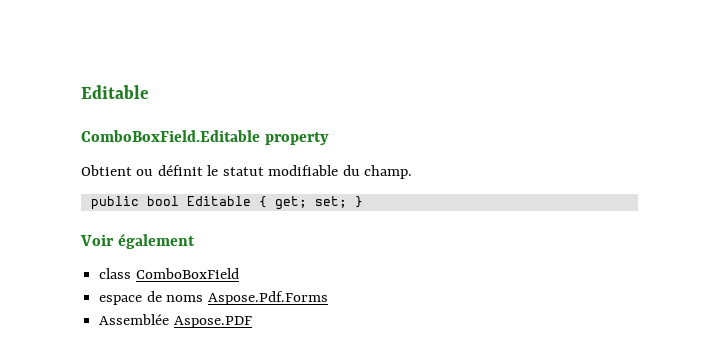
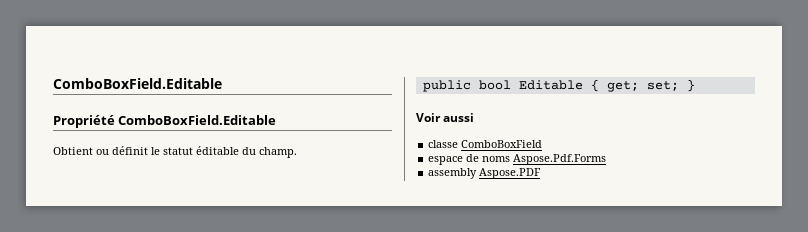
[81,85,149,99] [81,130,329,145] Editable // ComboBoxField.Editable property -> [53,78,222,89] [53,115,277,128] ComboBoxField.Editable // Propriété ComboBoxField.Editable
[268,165,339,176] modifiable -> [196,146,239,155] éditable
[117,233,195,249] [99,268,132,279] également // class -> [443,113,475,122] [428,140,459,148] aussi // classe
[99,314,170,325] Assemblée -> [428,168,478,179] assembly

